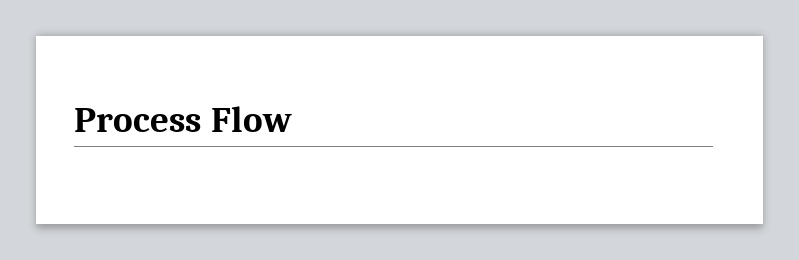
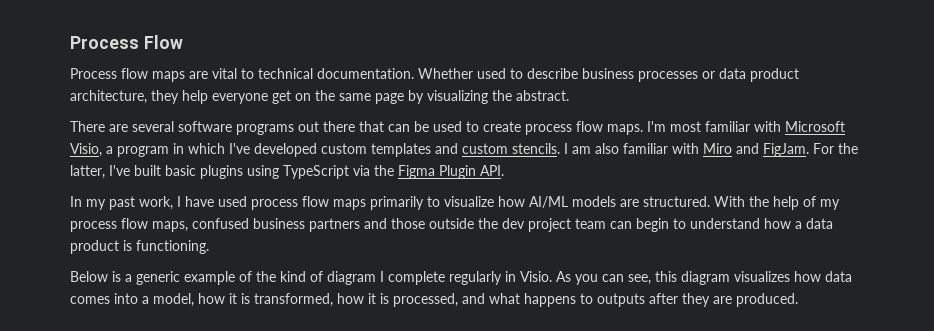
(292, 119) none -> [70,68,799,82] [70,90,569,104] [70,121,845,135] [70,143,858,157] [70,165,504,179] [70,196,840,210] [70,218,833,232] [70,240,209,254] [70,271,852,285] [70,293,798,307] // Process flow maps are vital to technical documentation. Whether used to describe business processes or data product architecture, they help everyone get on the same page by visualizing the abstract. // There are several software programs out there that can be used to create process flow maps. I'm most familiar with Microsoft Visio, a program in which I've developed custom templates and custom stencils. I am also familiar with Miro and FigJam. For the latter, I've built basic plugins using TypeScript via the Figma Plugin API. // In my past work, I have used process flow maps primarily to visualize how AI/ML models are structured. With the help of my process flow maps, confused business partners and those outside the dev project team can begin to understand how a data product is functioning. // Below is a generic example of the kind of diagram I complete regularly in Visio. As you can see, this diagram visualizes how data comes into a model, how it is transformed, how it is processed, and what happens to outputs after they are produced.

